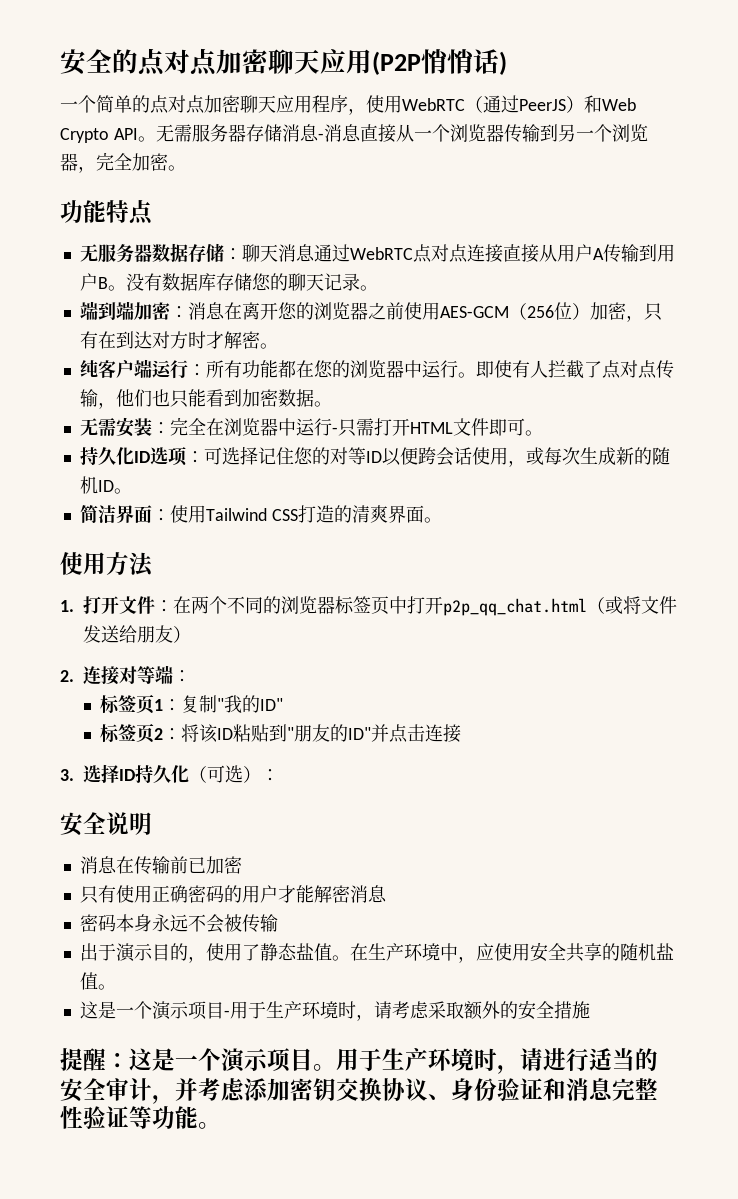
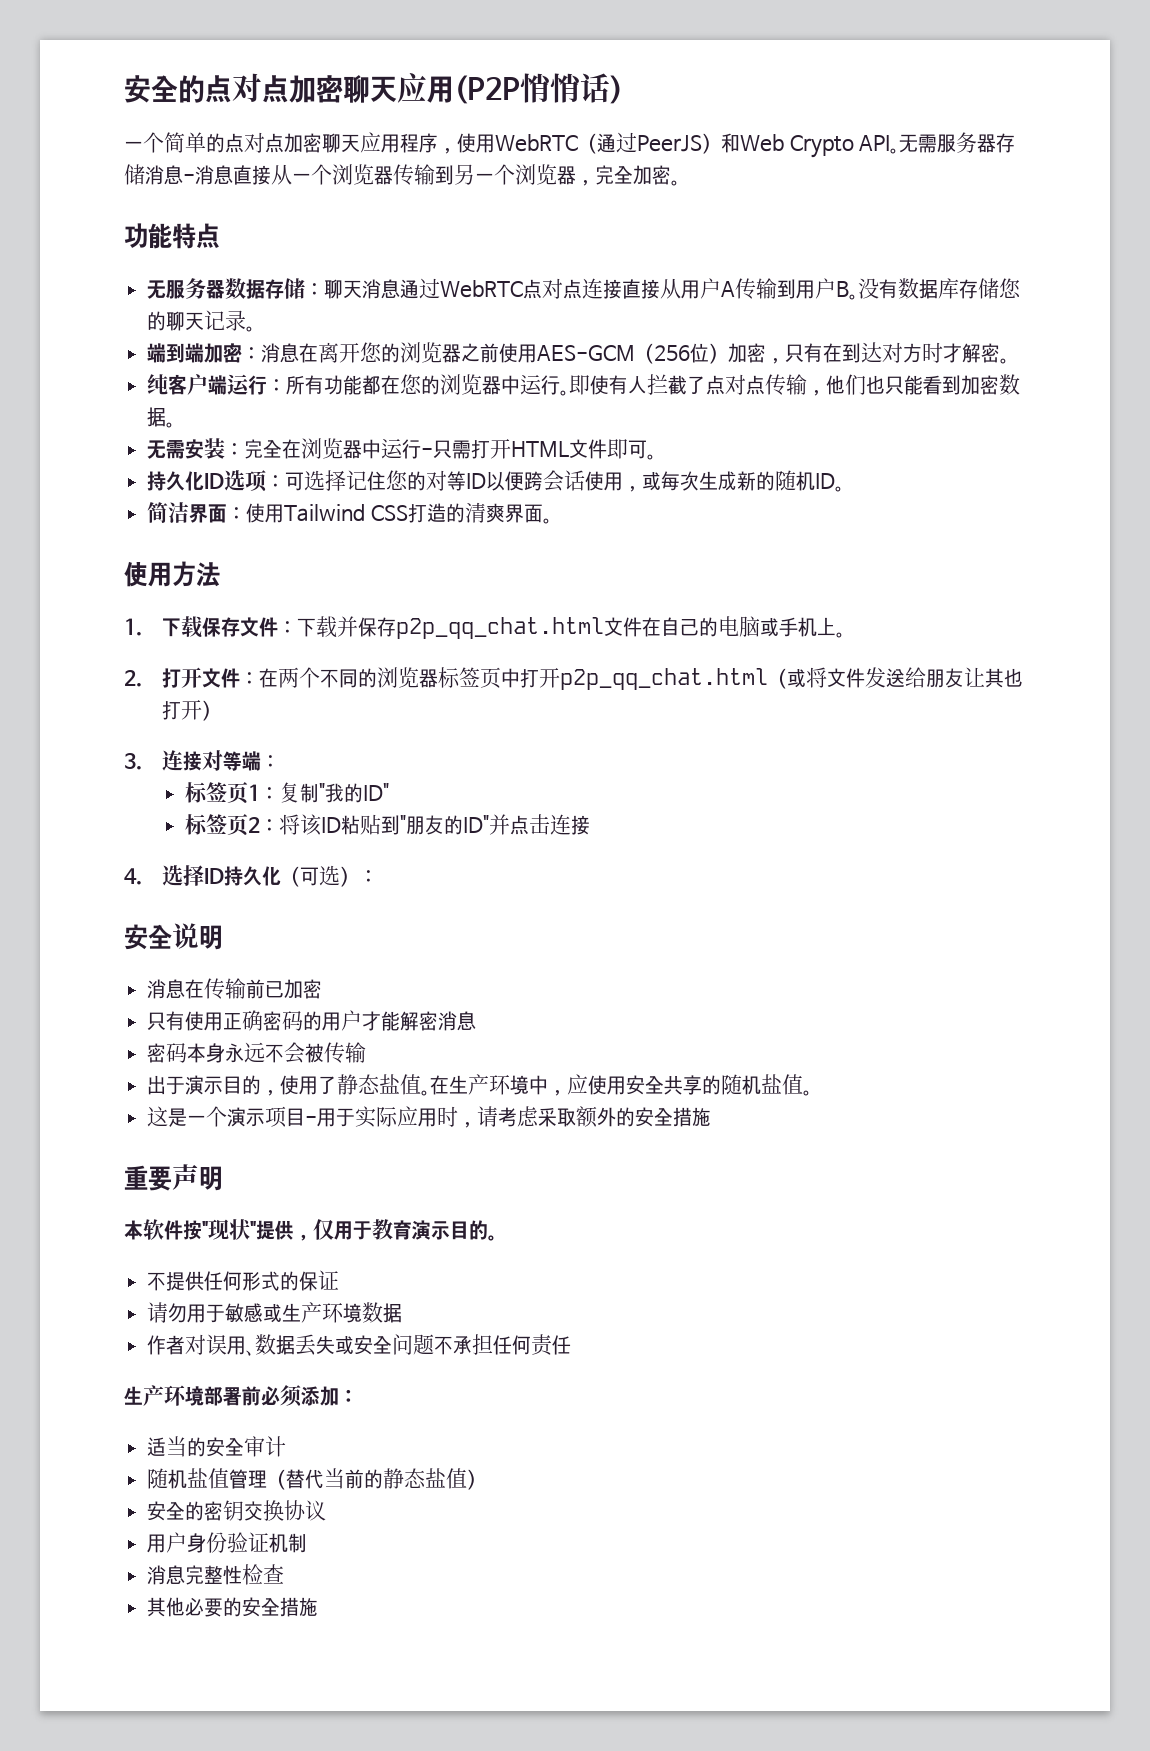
(74, 606) none -> [161,616,845,639] [124,670,142,687] 下载保存文件：下载并保存p2p_qq_chat.html文件在自己的电脑或手机上。 // 2.
[173,626,191,643] [60,670,74,682] ） // 2. -> [963,667,1023,688] [161,700,221,721] [124,753,142,770] 让其也打开） // 3.
[60,769,74,781] 3. -> [124,868,142,885] 4.
[265,1001,338,1019] 生产环境 -> [355,1106,438,1128] 实际应用
[60,1048,658,1074] [60,1078,290,1104] 提醒：这是一个演示项目。用于生产环境时，请进行适当的安全审计，并考虑添加 -> [124,1164,223,1191] [124,1219,497,1241] [147,1270,340,1291] [147,1302,403,1323] [147,1334,572,1356] [124,1385,358,1407] [147,1436,287,1457] [147,1468,487,1490] [147,1501,205,1521] 重要声明 // 本软件按"现状"提供，仅用于教育演示目的。 // 不提供任何形式的保证 // 请勿用于敏感或生产环境数据 // 作者对误用、数据丢失或安全问题不承担任何责任 // 生产环境部署前必须添加： // 适当的安全审计 // 随机盐值管理（替代当前的静态盐值） // 安全的
[428,1094,451,1100] 、 -> [147,1532,188,1553] // 用户
[543,1078,566,1101] 和 -> [269,1533,308,1553] 机制 //
[83,1106,221,1129] 验证等功能。 -> [242,1564,285,1585] [147,1597,319,1617] 检查 // 其他必要的安全措施

